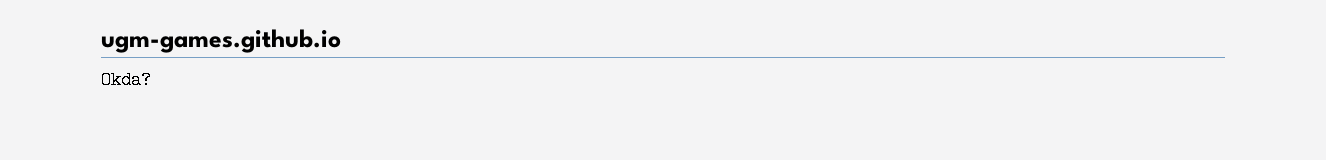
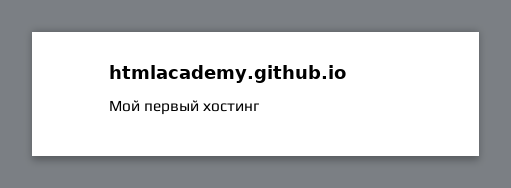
[101,29,341,53] [101,71,151,89] ugm-games.github.io // Okda? -> [109,65,346,83] [109,100,261,115] htmlacademy.github.io // Мой первый хостинг

